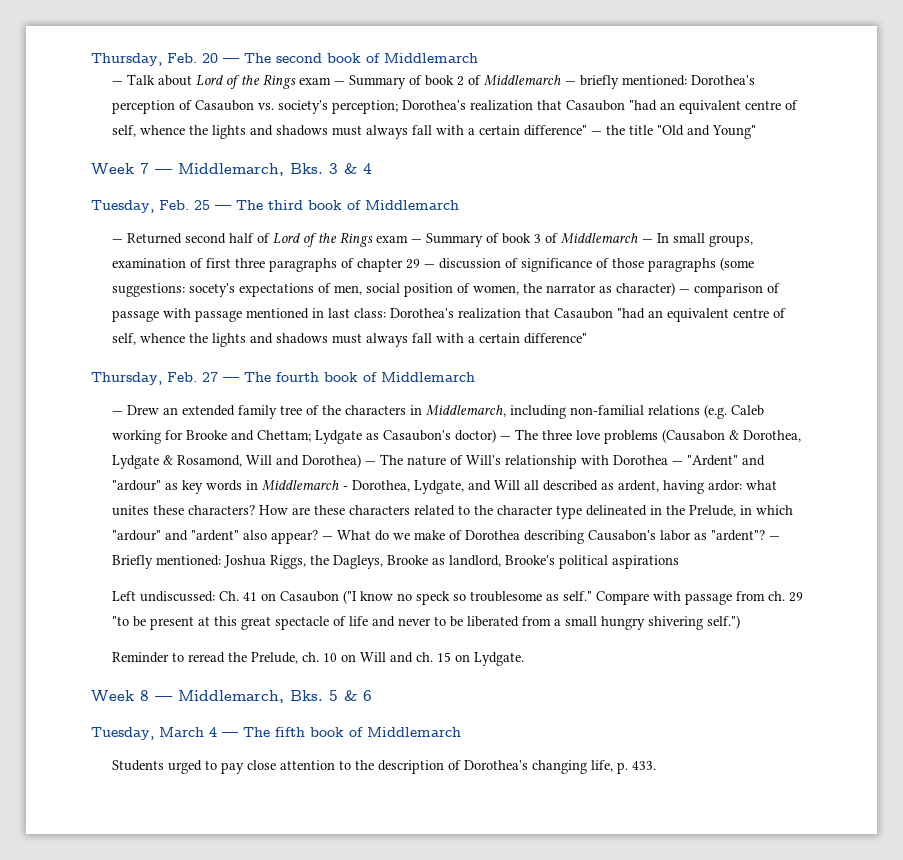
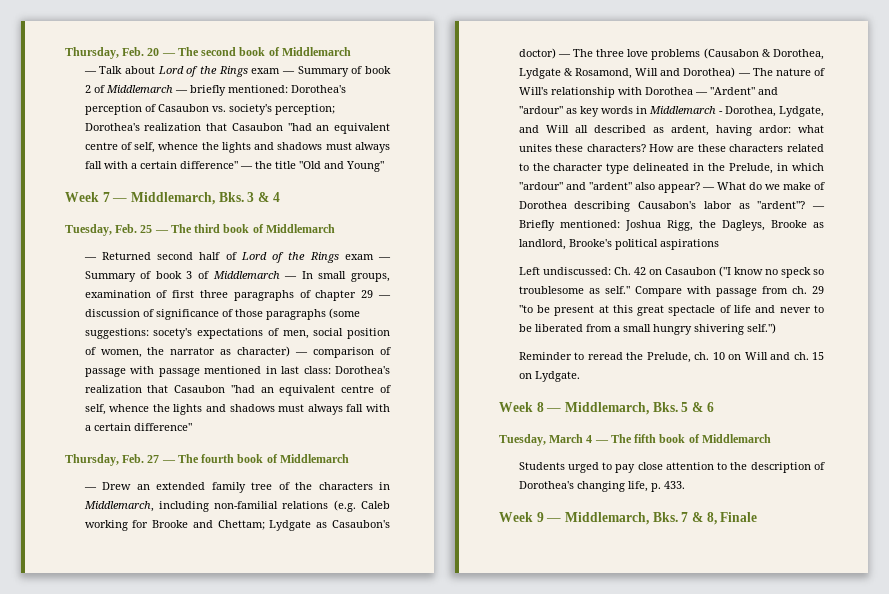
[269,555,306,569] Riggs, -> [666,220,693,231] Rigg,
[242,592,257,601] 41 -> [633,267,646,275] 42
(656, 765) none -> [499,512,758,525] // Week 9 — Middlemarch, Bks. 7 & 8, Finale

